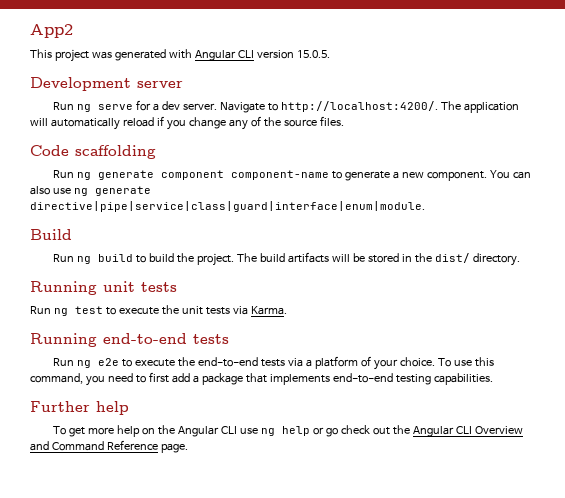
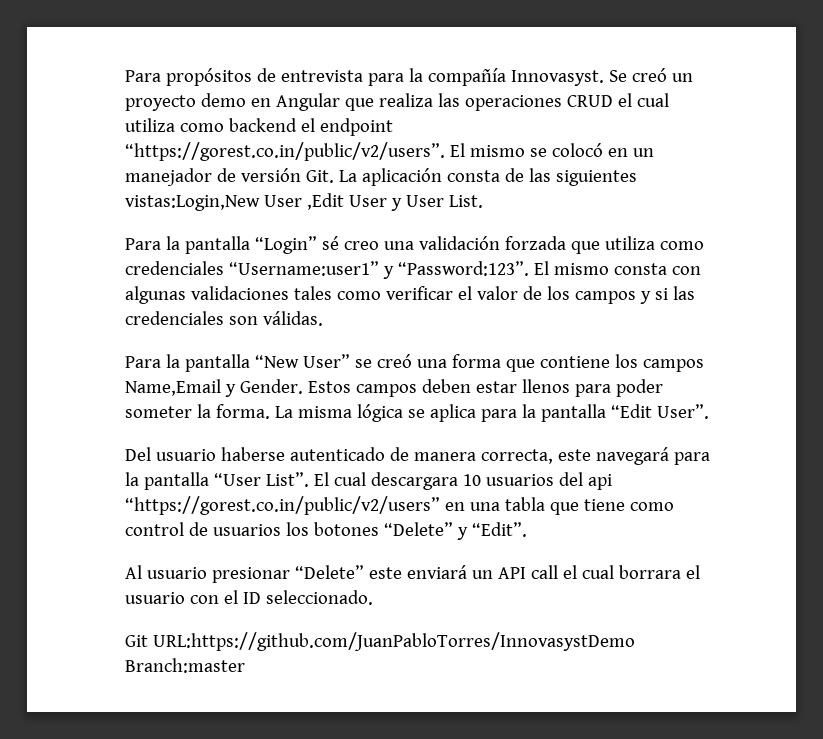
[30,24,73,38] [30,49,330,62] [30,77,183,91] [53,100,519,113] [30,116,344,130] [30,145,156,159] [53,170,531,181] [30,186,151,196] [30,201,425,212] [30,229,72,240] [53,252,520,266] [30,281,177,295] [30,305,287,316] [30,333,229,347] [53,356,494,370] [30,372,493,386] [30,401,129,415] [53,425,523,437] [30,440,188,453] App2 // This project was generated with Angular CLI version 15.0.5. // Development server // Run ng serve for a dev server. Navigate to http://localhost:4200/. The application will automatically reload if you change any of the source files. // Code scaffolding // Run ng generate component component-name to generate a new component. You can also use ng generate directive|pipe|service|class|guard|interface|enum|module. // Build // Run ng build to build the project. The build artifacts will be stored in the dist/ directory. // Running unit tests // Run ng test to execute the unit tests via Karma. // Running end-to-end tests // Run ng e2e to execute the end-to-end tests via a platform of your choice. To use this command, you need to first add a package that implements end-to-end testing capabilities. // Further help // To get more help on the Angular CLI use ng help or go check out the Angular CLI Overview and Command Reference page. -> [125,68,693,86] [125,93,669,111] [125,118,393,136] [125,142,654,161] [125,168,637,186] [125,193,483,211] [125,236,704,254] [125,261,701,279] [125,286,695,304] [125,311,323,326] [125,354,704,372] [125,379,663,397] [125,404,709,422] [125,447,710,465] [125,472,612,490] [125,496,674,515] [125,522,527,540] [125,565,700,583] [125,590,373,605] [125,632,635,651] [125,658,245,673] Para propósitos de entrevista para la compañía Innovasyst. Se creó un proyecto demo en Angular que realiza las operaciones CRUD el cual utiliza como backend el endpoint “https://gorest.co.in/public/v2/users”. El mismo se colocó en un manejador de versión Git. La aplicación consta de las siguientes vistas:Login,New User ,Edit User y User List. // Para la pantalla “Login” sé creo una validación forzada que utiliza como credenciales “Username:user1” y “Password:123”. El mismo consta con algunas validaciones tales como verificar el valor de los campos y si las credenciales son válidas. // Para la pantalla “New User” se creó una forma que contiene los campos Name,Email y Gender. Estos campos deben estar llenos para poder someter la forma. La misma lógica se aplica para la pantalla “Edit User”. // Del usuario haberse autenticado de manera correcta, este navegará para la pantalla “User List”. El cual descargara 10 usuarios del api “https://gorest.co.in/public/v2/users” en una tabla que tiene como control de usuarios los botones “Delete” y “Edit”. // Al usuario presionar “Delete” este enviará un API call el cual borrara el usuario con el ID seleccionado. // Git URL:https://github.com/JuanPabloTorres/InnovasystDemo Branch:master

